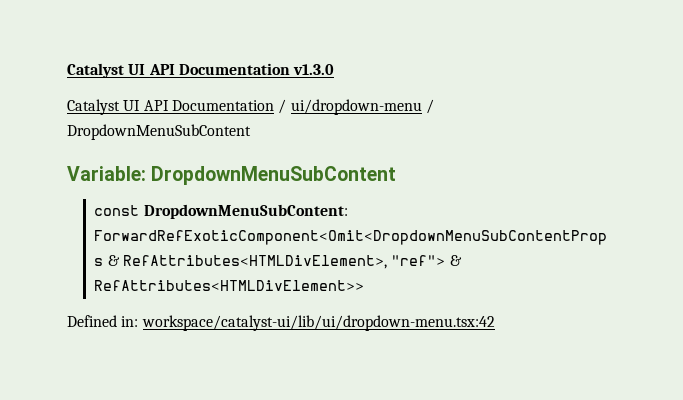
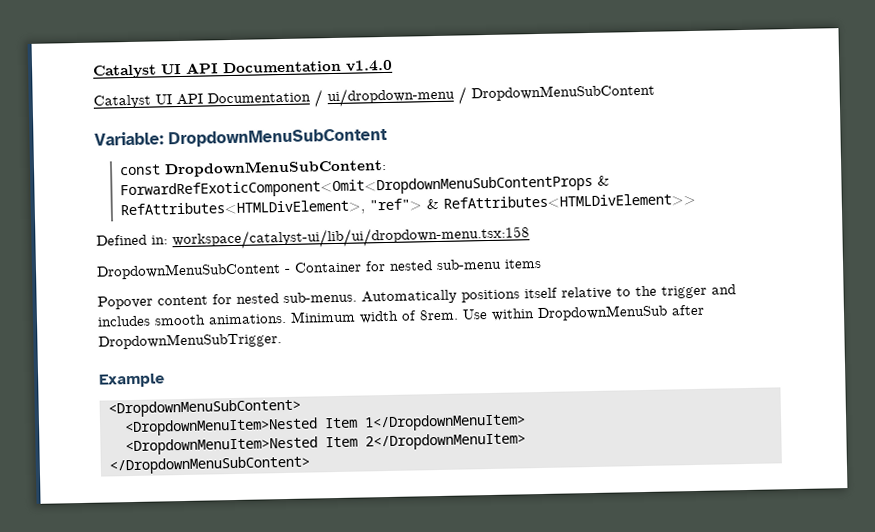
[67,63,335,78] Catalyst UI API Documentation v1.3.0 -> [93,59,393,79] Catalyst UI API Documentation v1.4.0
[141,315,495,331] workspace/catalyst-ui/lib/ui/dropdown-menu.tsx:42 -> [172,225,530,251] [96,258,542,280] [97,284,736,310] [97,304,705,327] [98,332,282,350] [99,373,165,388] [107,398,301,418] [123,413,526,437] [124,432,526,456] [108,455,310,475] workspace/catalyst-ui/lib/ui/dropdown-menu.tsx:158 // DropdownMenuSubContent - Container for nested sub-menu items // Popover content for nested sub-menus. Automatically positions itself relative to the trigger and includes smooth animations. Minimum width of 8rem. Use within DropdownMenuSub after DropdownMenuSubTrigger. // Example // <DropdownMenuSubContent> // <DropdownMenuItem>Nested Item 1</DropdownMenuItem> // <DropdownMenuItem>Nested Item 2</DropdownMenuItem> // </DropdownMenuSubContent>

